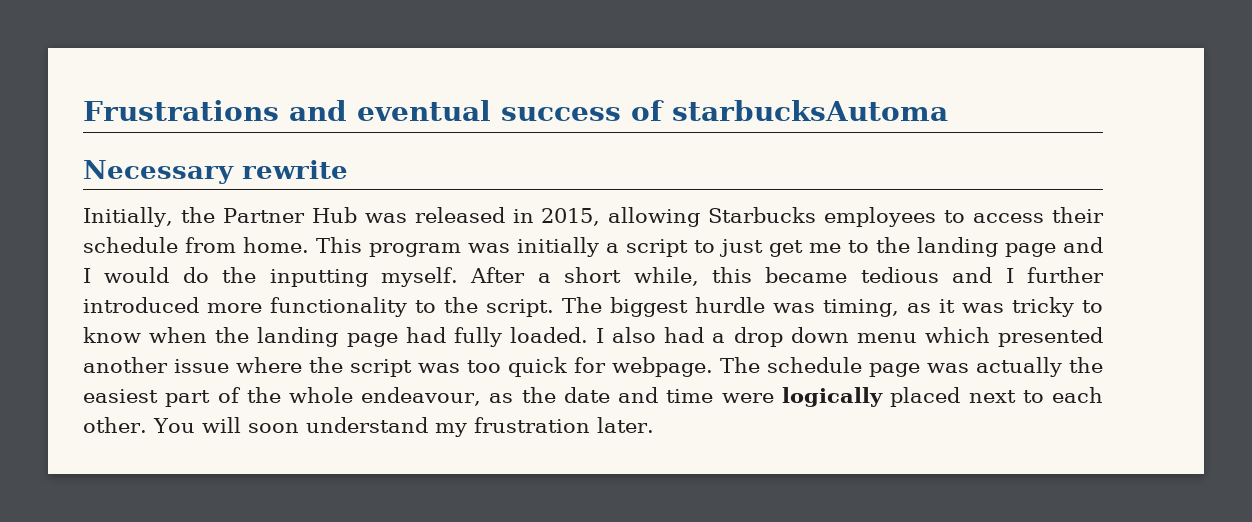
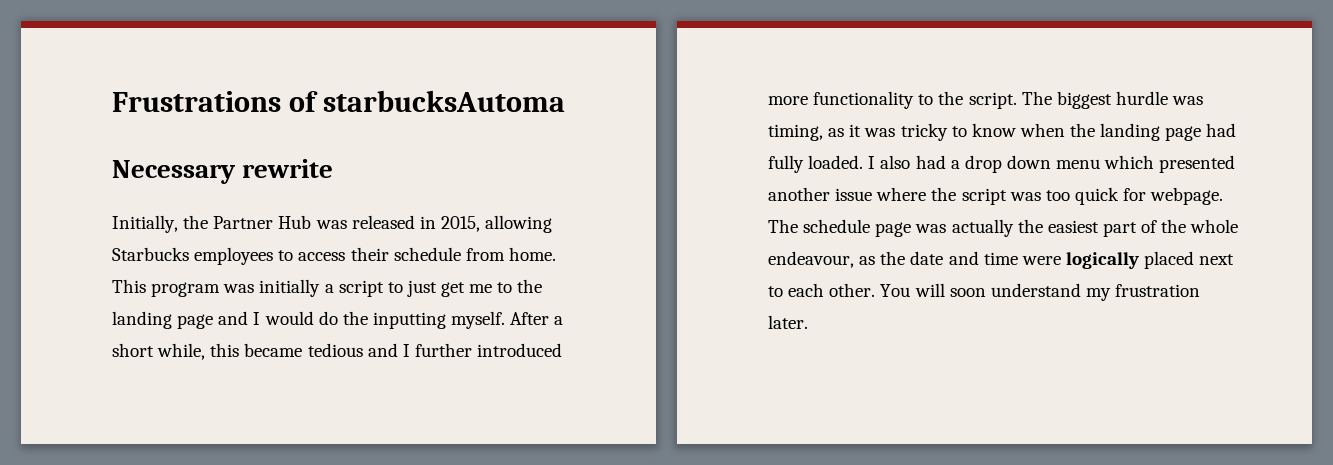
[289,100,621,121] and eventual success -> (281, 101) none

